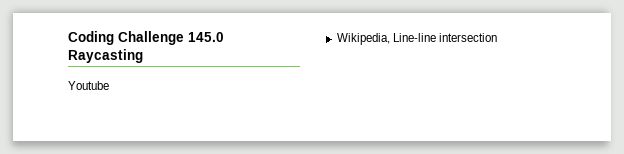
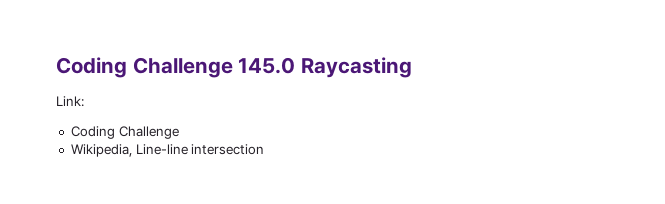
[68,81,109,90] Youtube -> [56,96,84,107] [70,126,179,139] Link: // Coding Challenge

